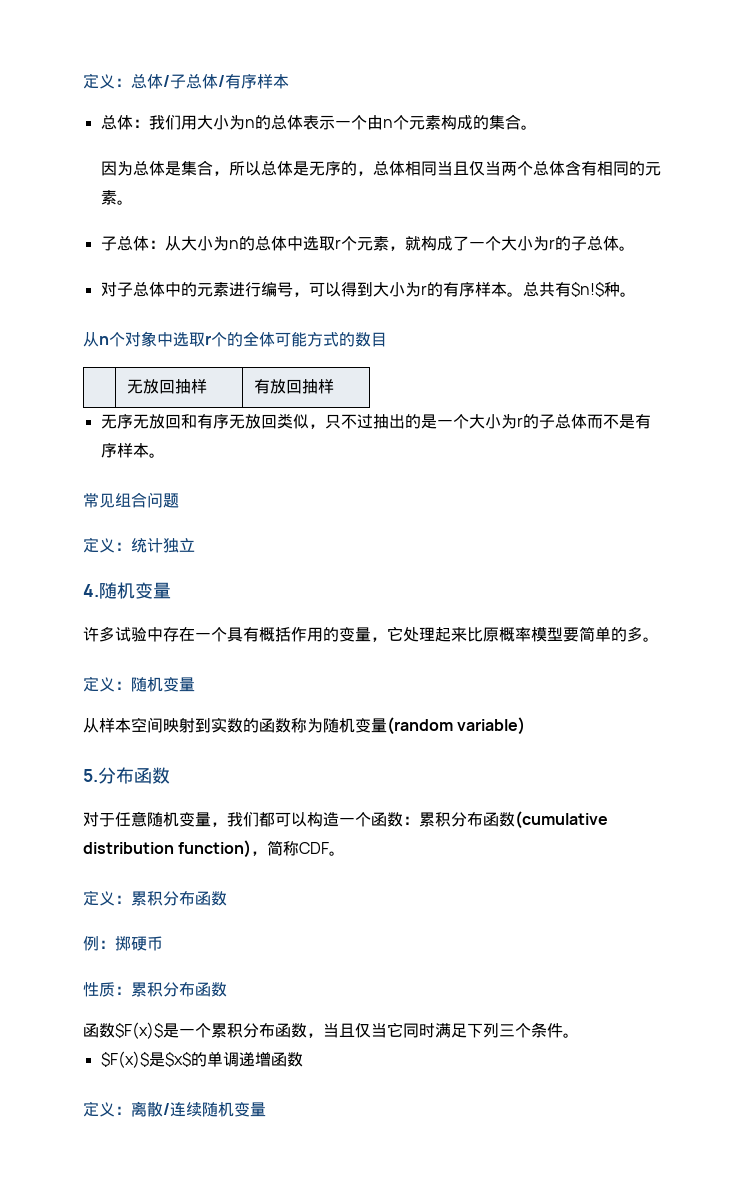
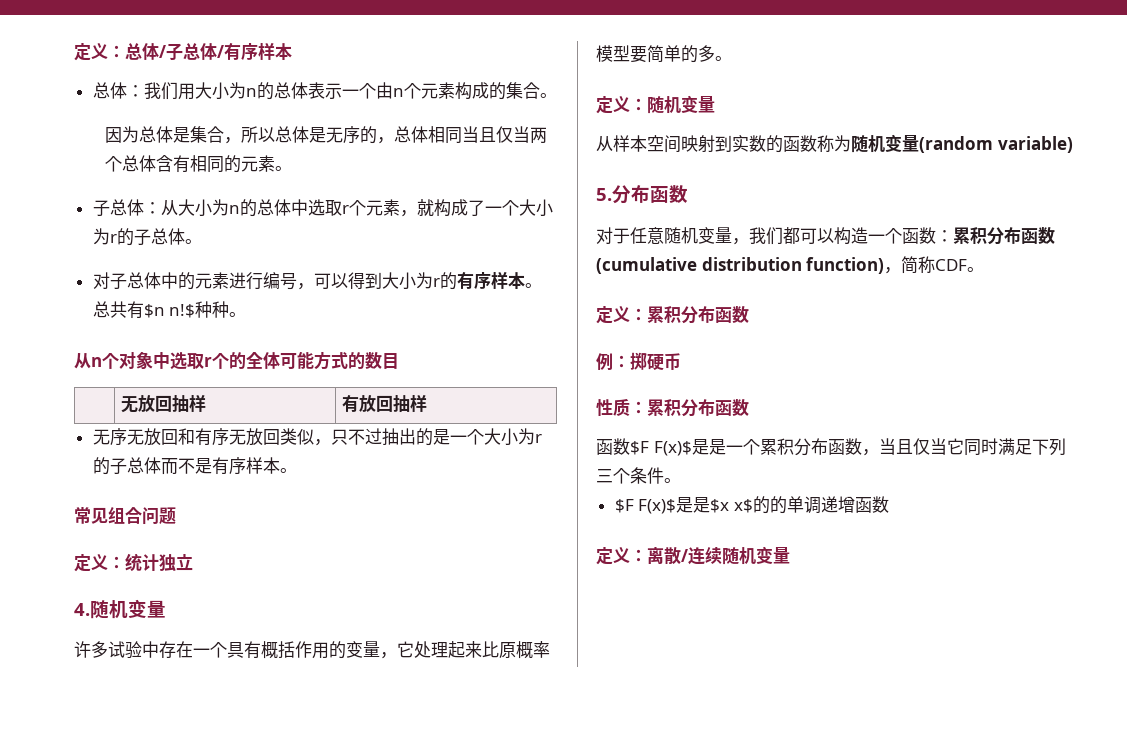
[570,282,604,297] $n!$ -> [143,301,213,318] $n n!$种
[115,1022,163,1039] $F(x)$ -> [630,439,709,456] $F F(x)$是
[100,1051,191,1068] $F(x)$是$x$ -> [614,496,770,514] $F F(x)$是是$x x$的

